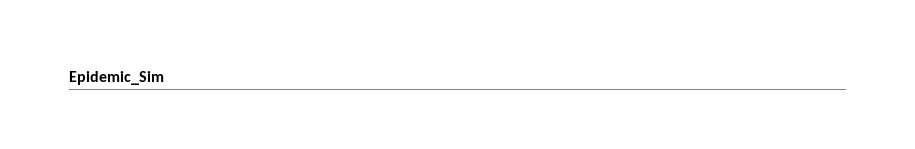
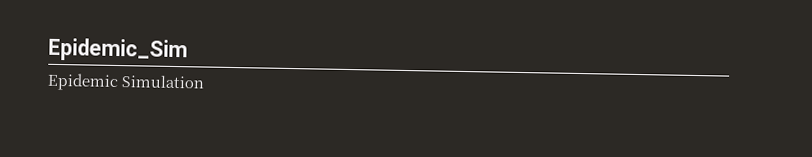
(164, 78) none -> [47,72,206,92] // Epidemic Simulation

